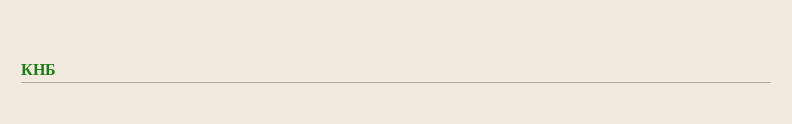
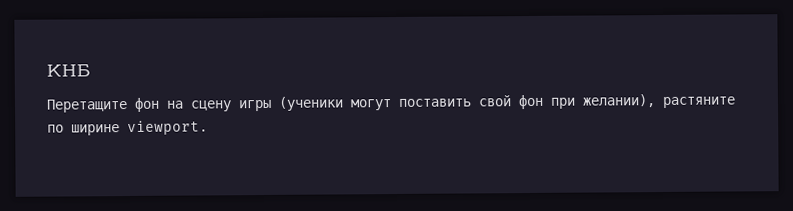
(56, 69) none -> [46,94,736,113] [47,120,208,136] // Перетащите фон на сцену игры (ученики могут поставить свой фон при желании), растяните по ширине viewport.

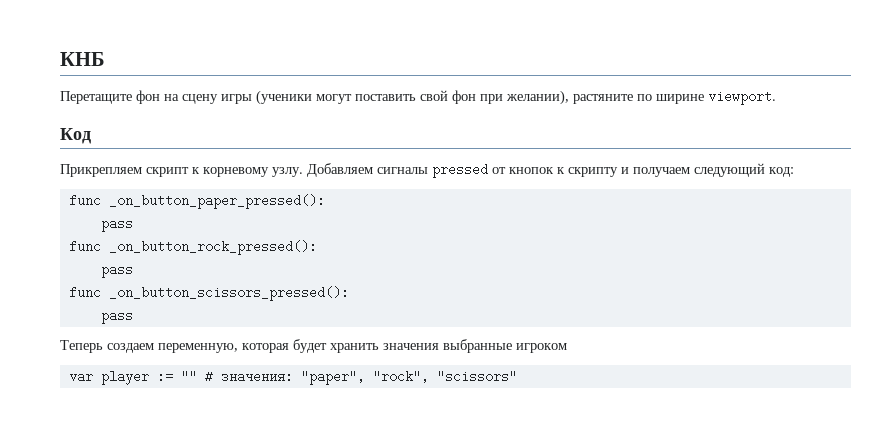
(208, 128) none -> [60,128,91,144] [60,163,794,178] [68,194,325,209] [100,217,133,232] [68,240,317,255] [100,263,133,278] [68,286,349,301] [100,309,133,324] [60,339,567,353] [68,368,517,385] // Код // Прикрепляем скрипт к корневому узлу. Добавляем сигналы pressed от кнопок к скрипту и получаем следующий код: // func _on_button_paper_pressed(): // pass // func _on_button_rock_pressed(): // pass // func _on_button_scissors_pressed(): // pass // Теперь создаем переменную, которая будет хранить значения выбранные игроком // var player := "" # значения: "paper", "rock", "scissors"

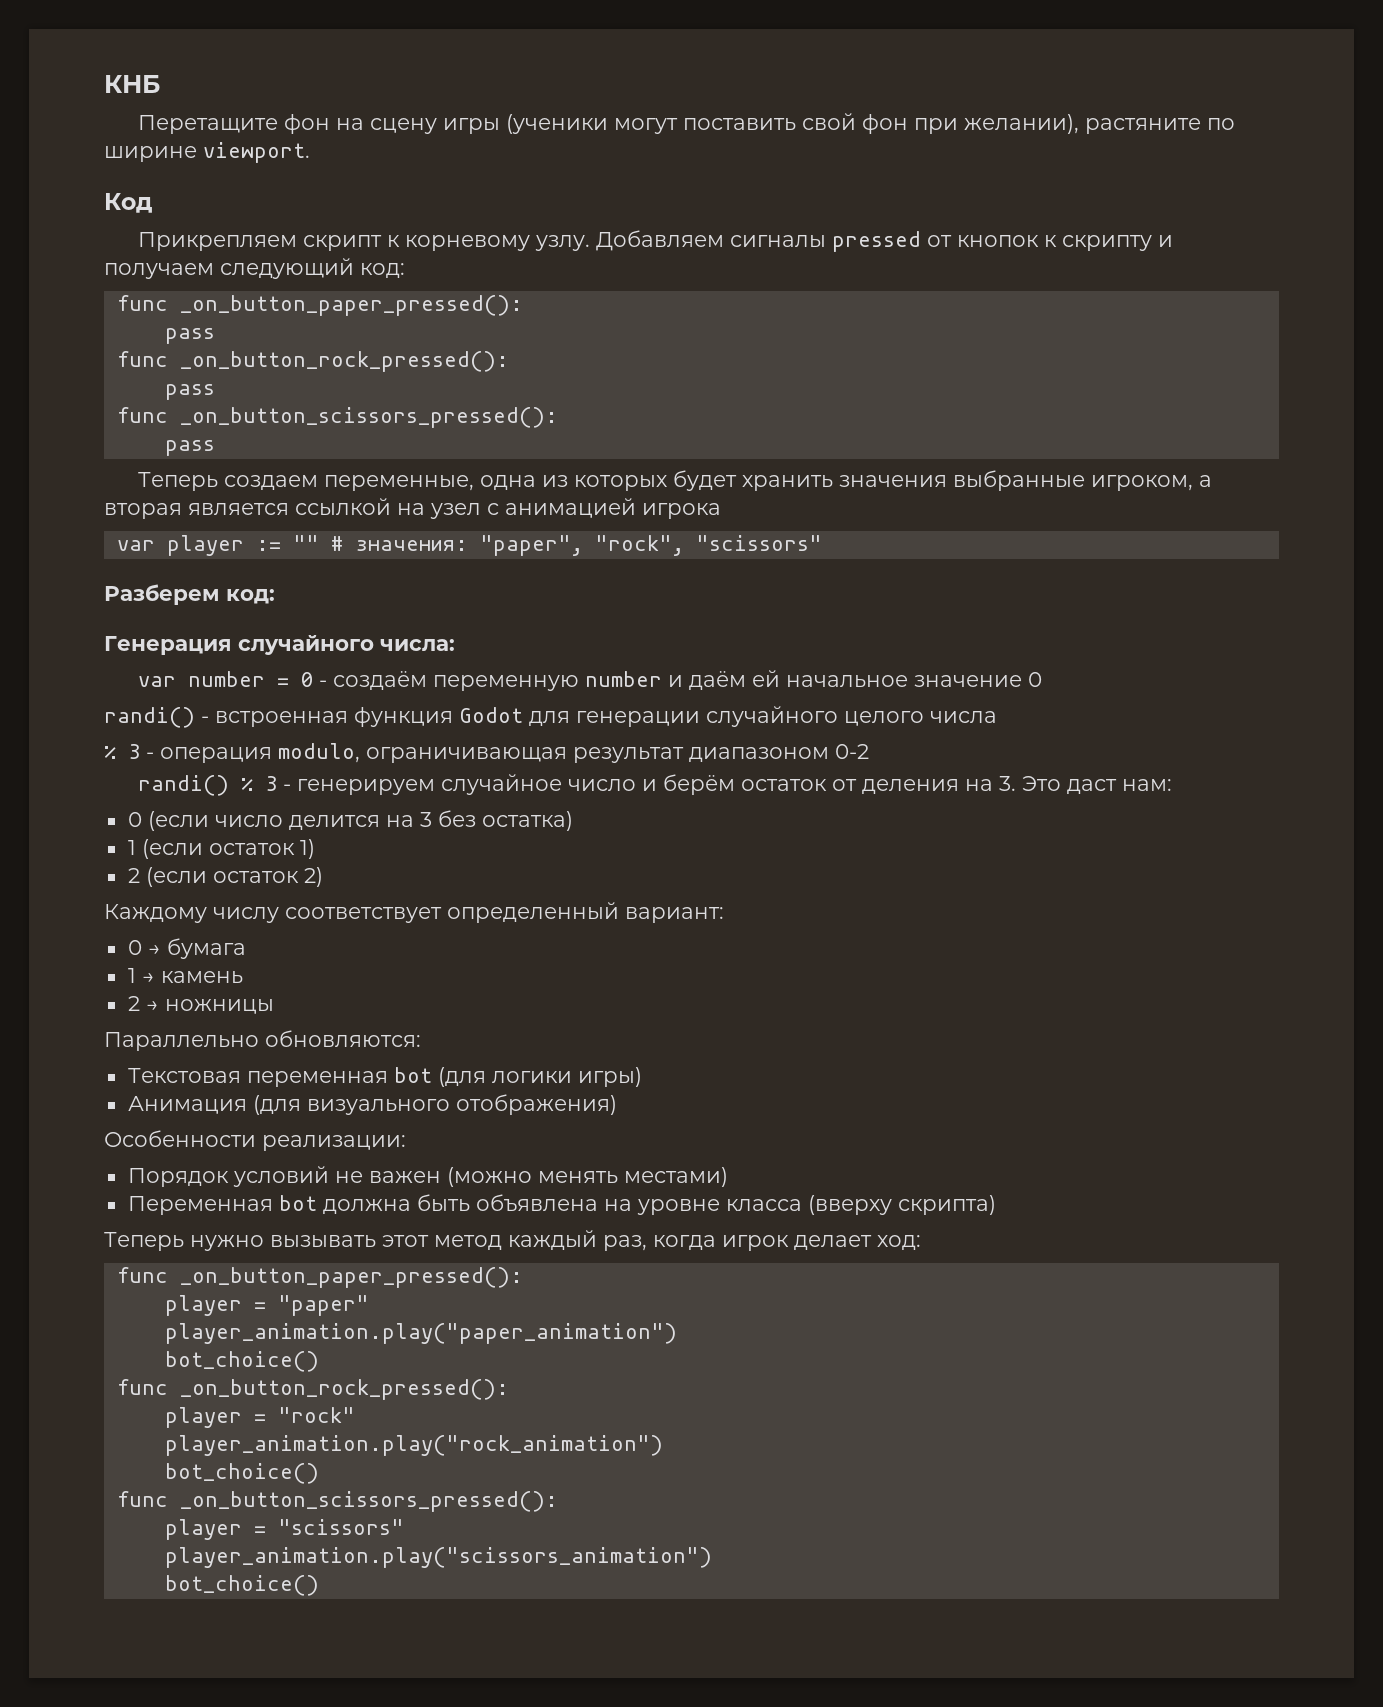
[158,339,567,353] переменную, которая будет хранить значения выбранные игроком -> [324,470,1213,491] [104,498,721,519] переменные, одна из которых будет хранить значения выбранные игроком, а вторая является ссылкой на узел с анимацией игрока
(517, 376) none -> [104,584,275,605] [104,635,455,655] [138,670,1043,691] [104,706,997,728] [104,743,869,763] [138,774,1173,796] [127,810,573,831] [127,839,315,859] [127,867,323,887] [104,902,724,923] [127,938,246,959] [127,968,243,984] [127,996,274,1014] [104,1030,421,1051] [127,1067,642,1087] [127,1094,617,1115] [104,1130,406,1151] [127,1166,728,1187] [127,1194,996,1215] [104,1230,921,1251] [116,1267,523,1288] [164,1295,369,1316] [164,1323,677,1344] [164,1351,319,1372] [116,1379,509,1400] [164,1407,355,1428] [164,1435,663,1456] [164,1463,319,1484] [116,1491,558,1512] [164,1519,404,1540] [164,1547,712,1568] [164,1575,319,1596] // Разберем код: // Генерация случайного числа: // var number = 0 - создаём переменную number и даём ей начальное значение 0 // randi() - встроенная функция Godot для генерации случайного целого числа // % 3 - операция modulo, ограничивающая результат диапазоном 0-2 // randi() % 3 - генерируем случайное число и берём остаток от деления на 3. Это даст нам: // 0 (если число делится на 3 без остатка) // 1 (если остаток 1) // 2 (если остаток 2) // Каждому числу соответствует определенный вариант: // 0 → бумага // 1 → камень // 2 → ножницы // Параллельно обновляются: // Текстовая переменная bot (для логики игры) // Анимация (для визуального отображения) // Особенности реализации: // Порядок условий не важен (можно менять местами) // Переменная bot должна быть объявлена на уровне класса (вверху скрипта) // Теперь нужно вызывать этот метод каждый раз, когда игрок делает ход: // func _on_button_paper_pressed(): // player = "paper" // player_animation.play("paper_animation") // bot_choice() // func _on_button_rock_pressed(): // player = "rock" // player_animation.play("rock_animation") // bot_choice() // func _on_button_scissors_pressed(): // player = "scissors" // player_animation.play("scissors_animation") // bot_choice()

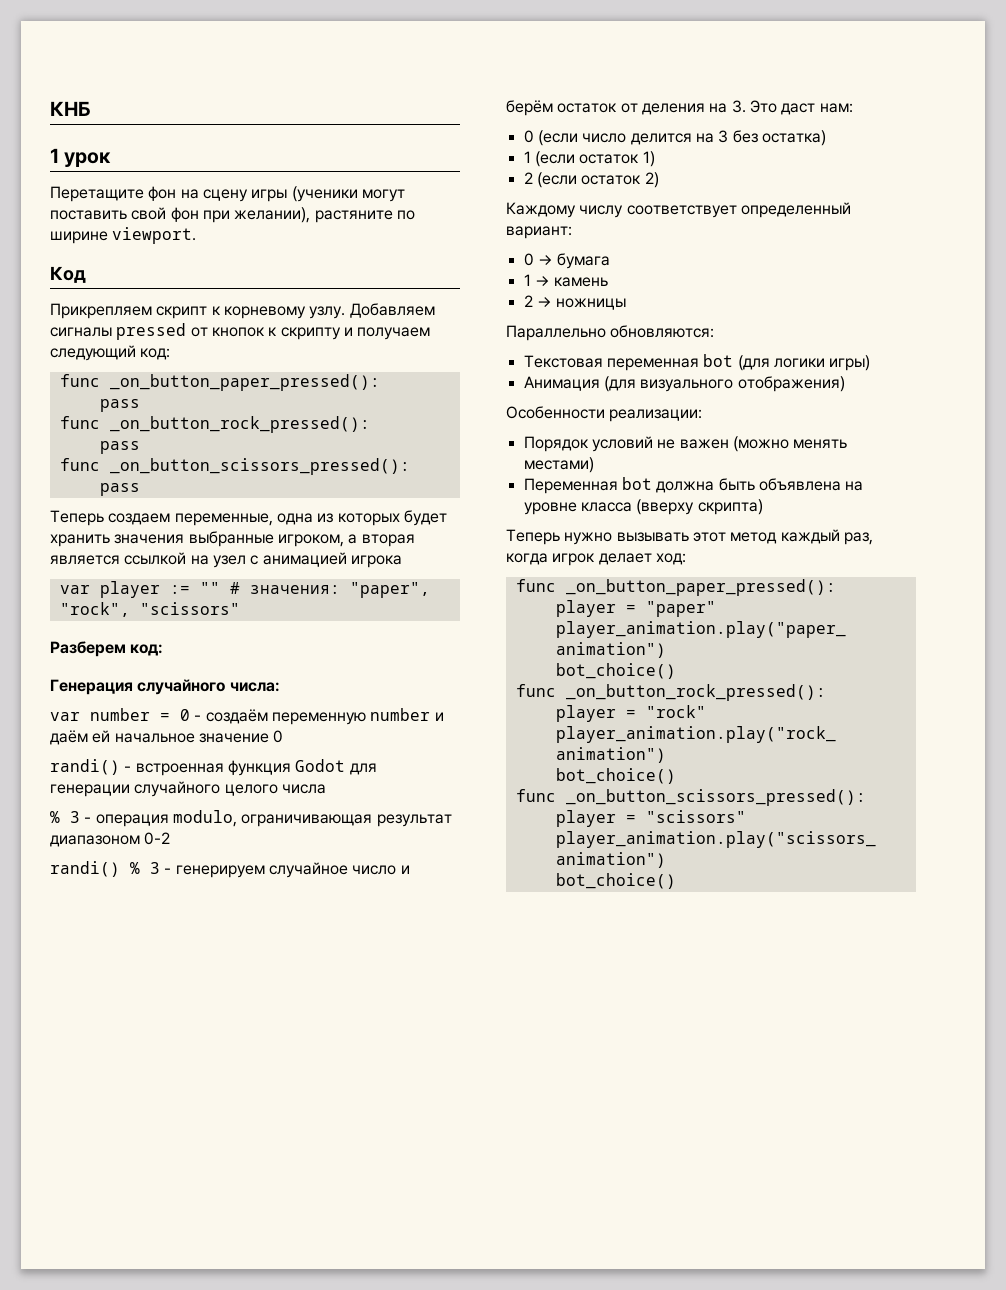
(160, 84) none -> [50,148,112,167] // 1 урок

